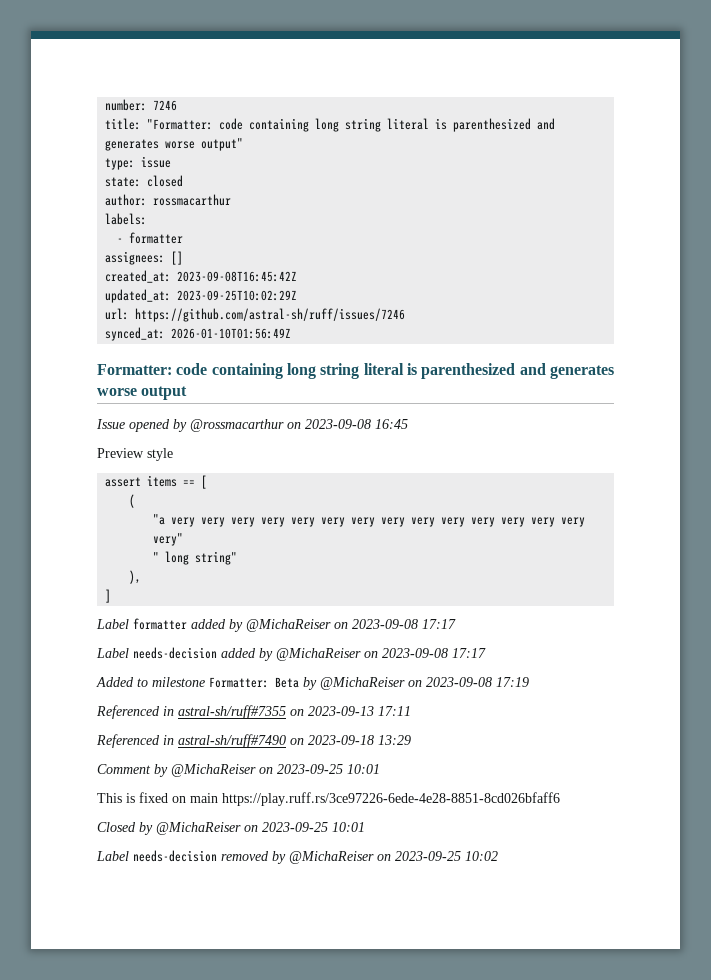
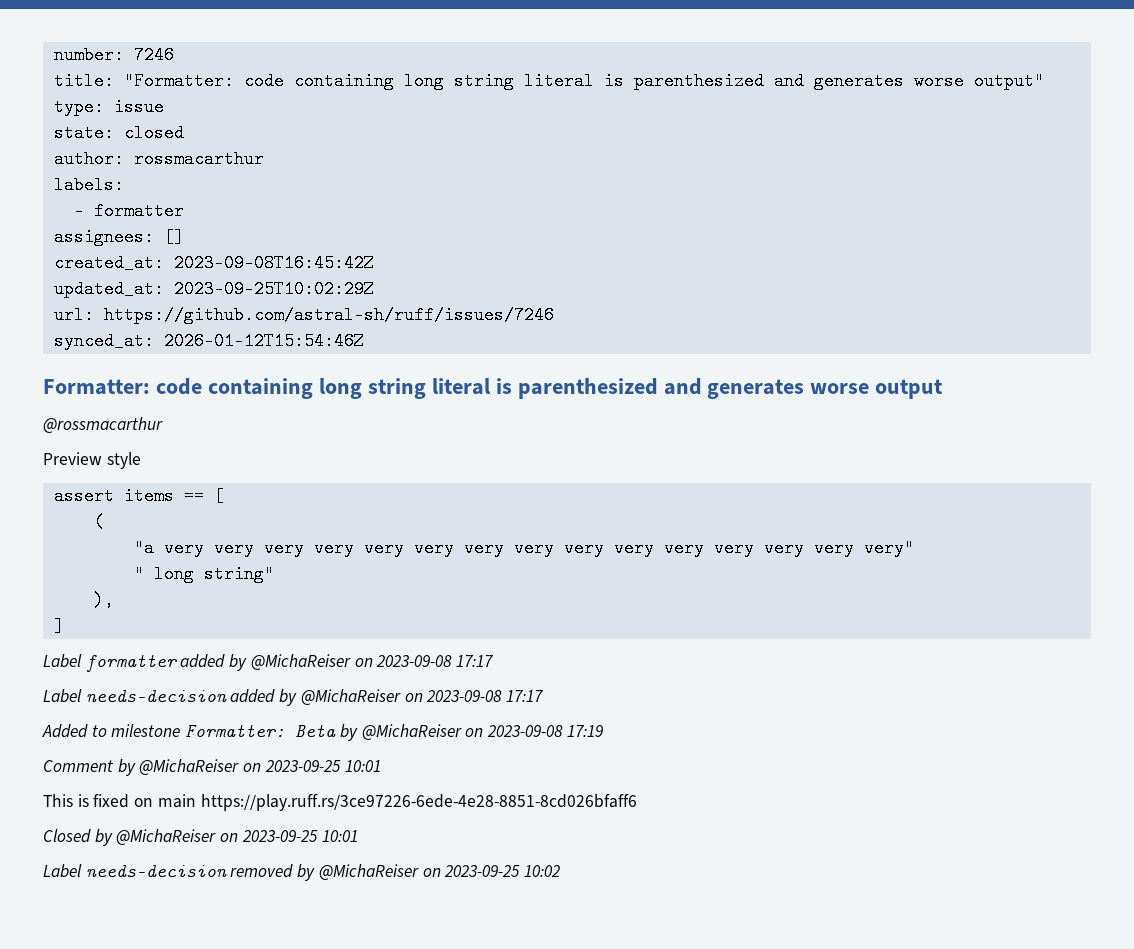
[171,328,292,339] 2026-01-10T01:56:49Z -> [163,332,364,350] 2026-01-12T15:54:46Z
[96,419,408,432] Issue opened by @rossmacarthur on 2023-09-08 16:45 -> [43,417,163,433] @rossmacarthur
[96,705,411,719] [96,734,411,748] // Referenced in astral-sh/ruff#7355 on 2023-09-13 17:11 // Referenced in astral-sh/ruff#7490 on 2023-09-18 13:29 -> (603, 731) none

